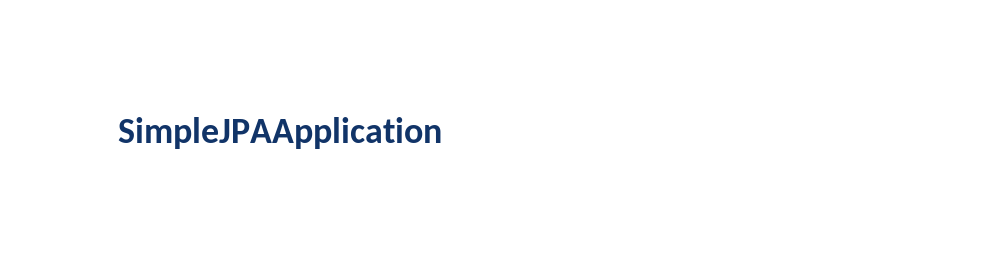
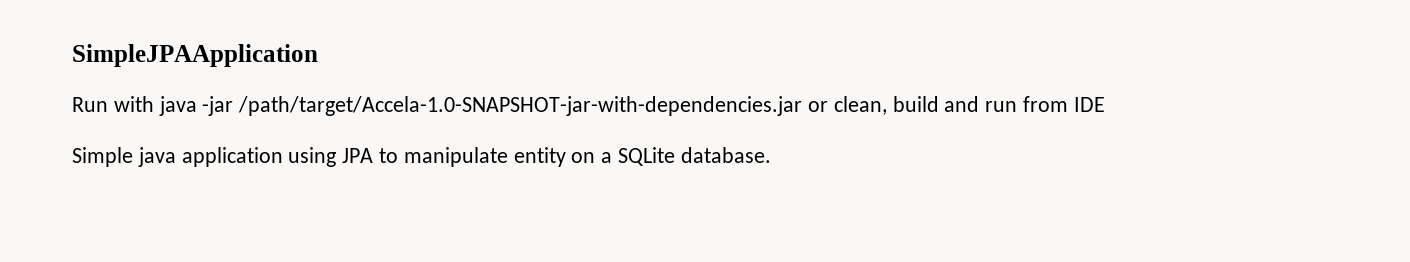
(442, 133) none -> [72,96,1105,116] [72,147,771,167] // Run with java -jar /path/target/Accela-1.0-SNAPSHOT-jar-with-dependencies.jar or clean, build and run from IDE // Simple java application using JPA to manipulate entity on a SQLite database.

